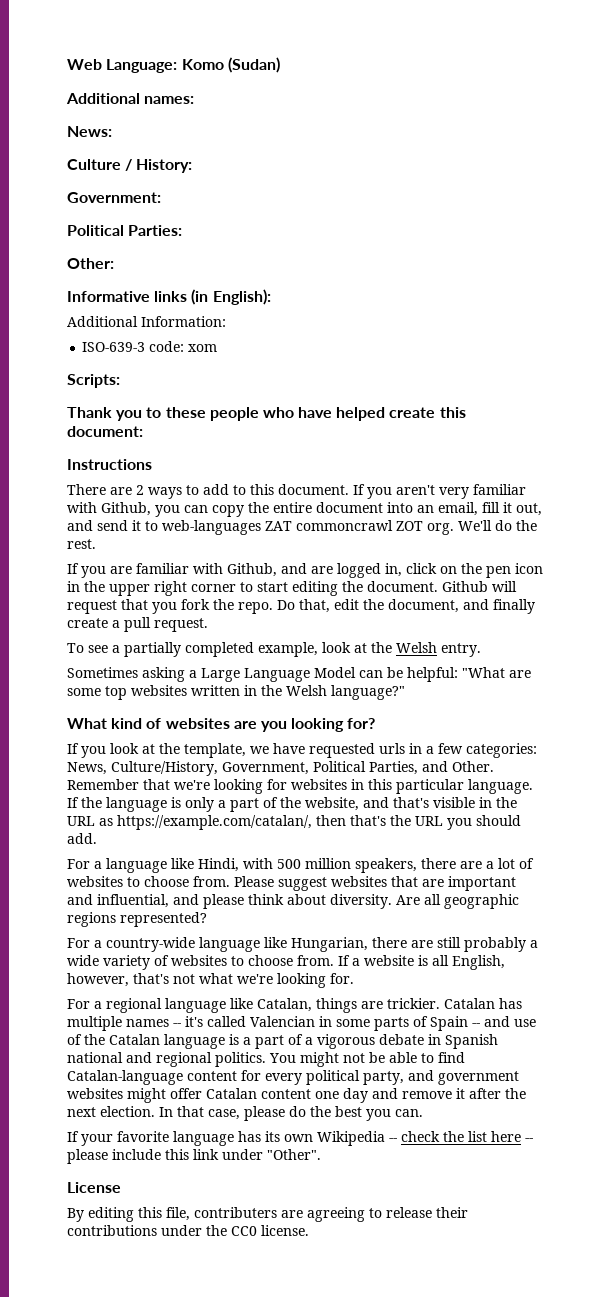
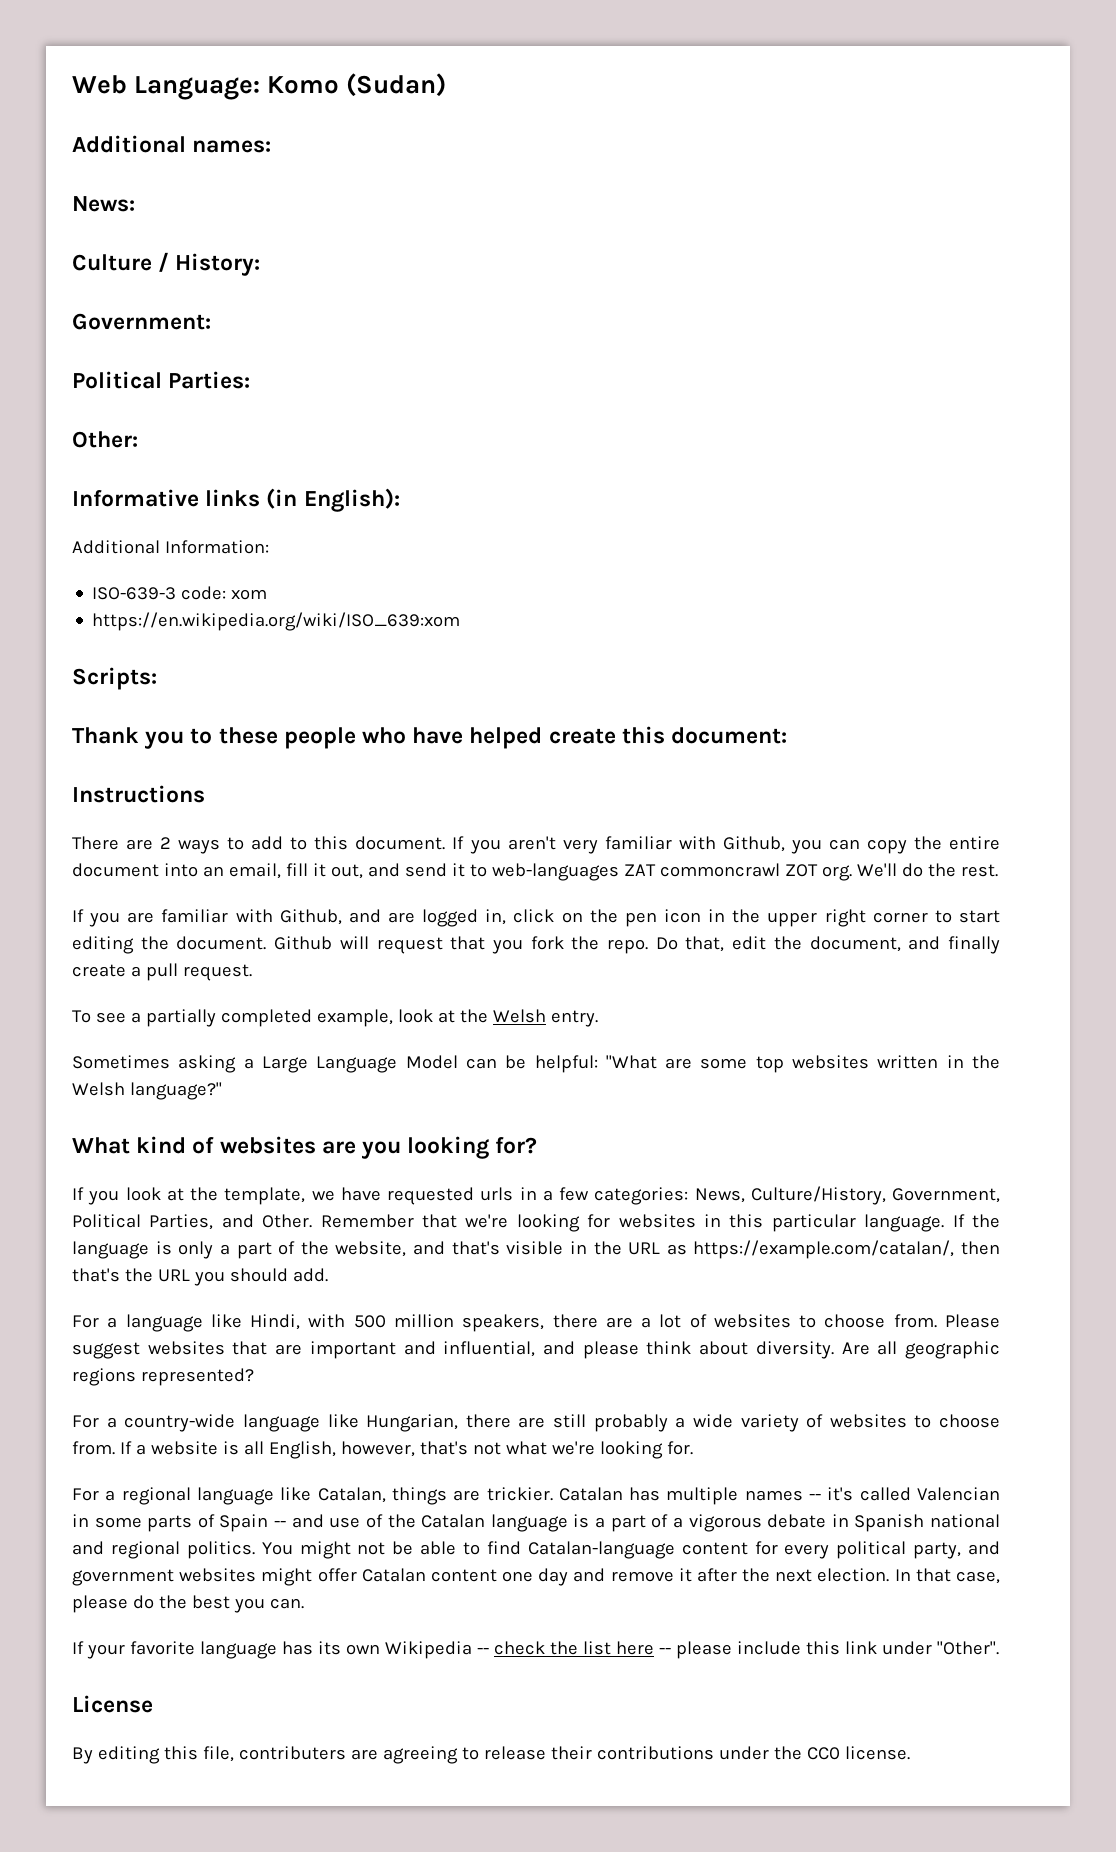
(218, 348) none -> [92,612,461,631] // https://en.wikipedia.org/wiki/ISO_639:xom

